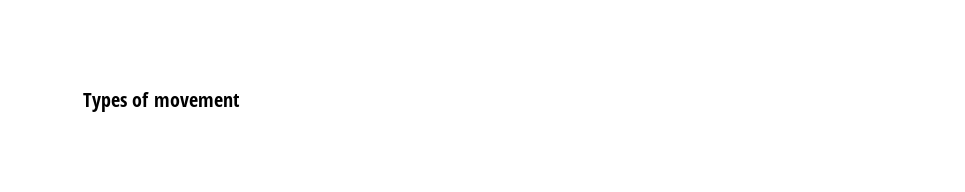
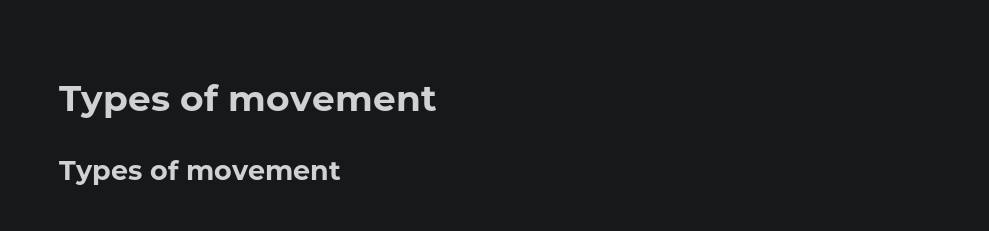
[83,92,240,112] Types of movement -> [59,84,437,118] [59,160,341,185] Types of movement // Types of movement

